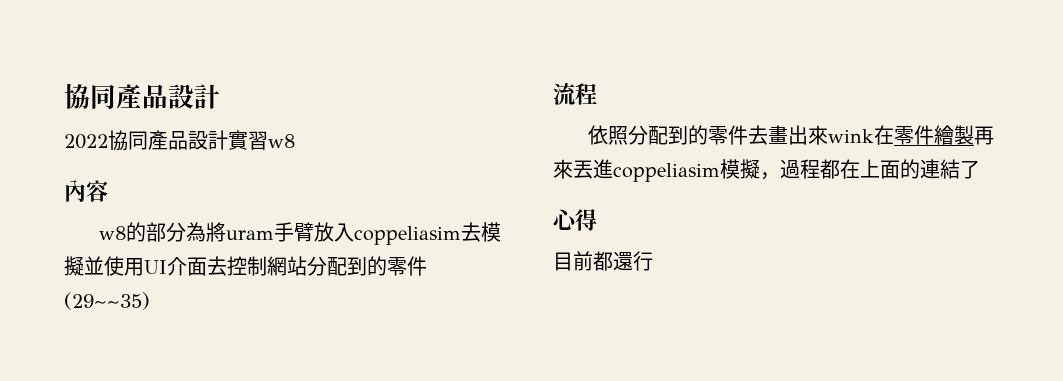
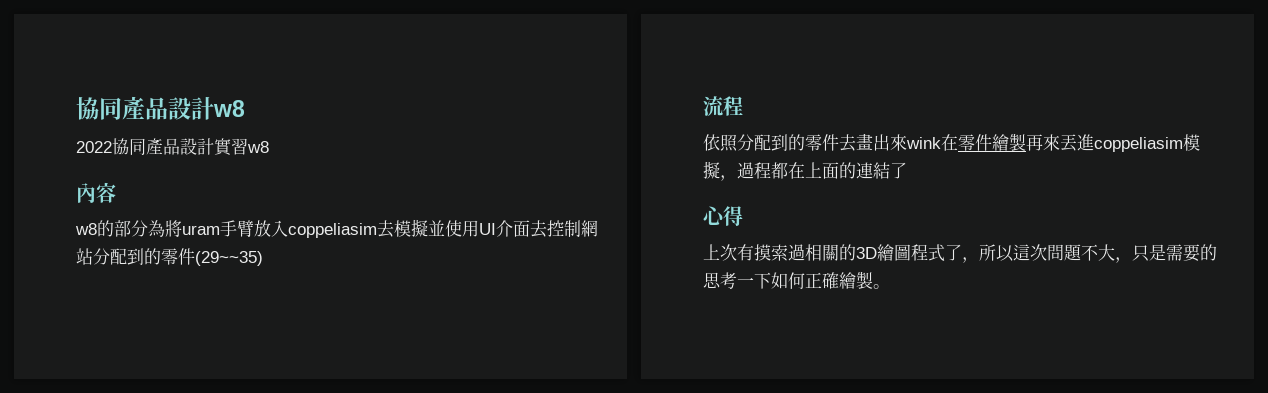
[64,83,220,109] 協同產品設計 -> [76,96,245,120] 協同產品設計w8
[553,251,653,271] 目前都還行 -> [703,244,1217,263] [703,271,890,289] 上次有摸索過相關的3D繪圖程式了，所以這次問題不大，只是需要的思考一下如何正確繪製。

